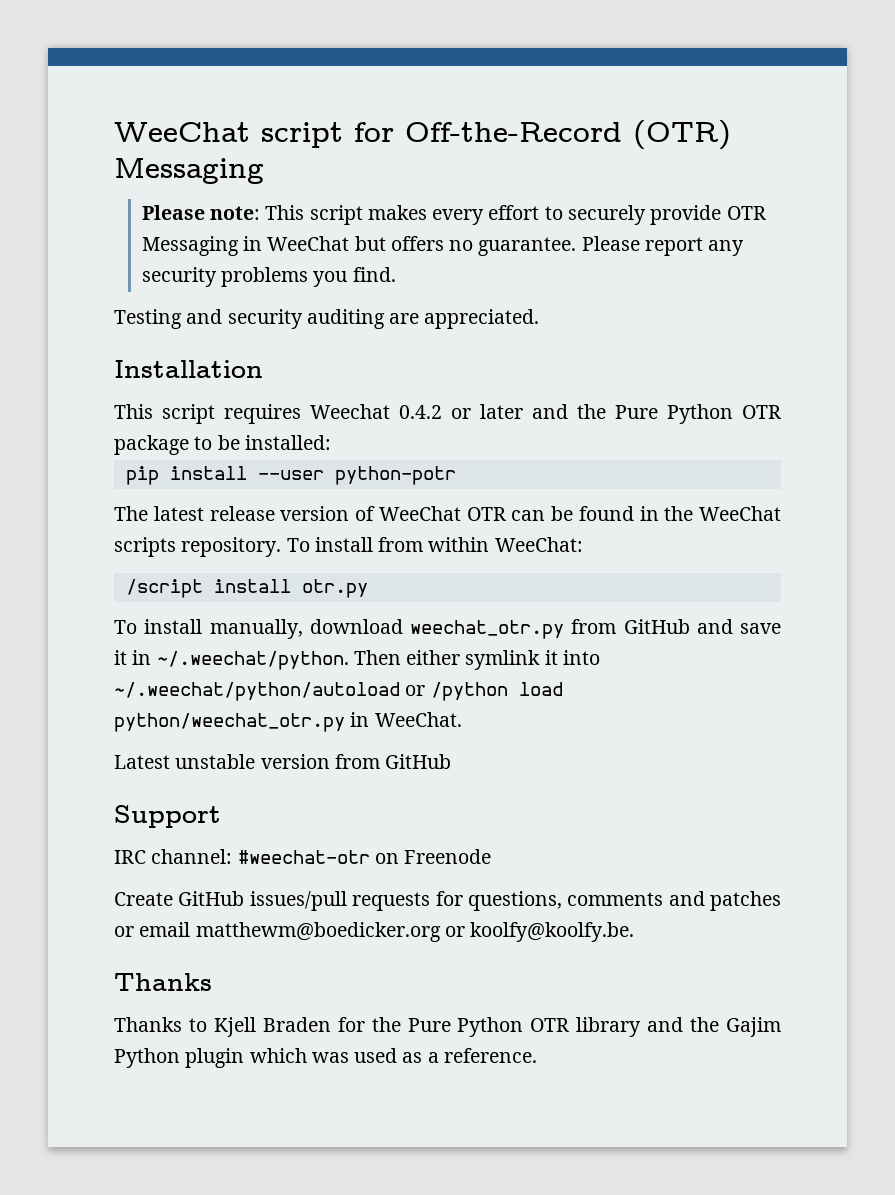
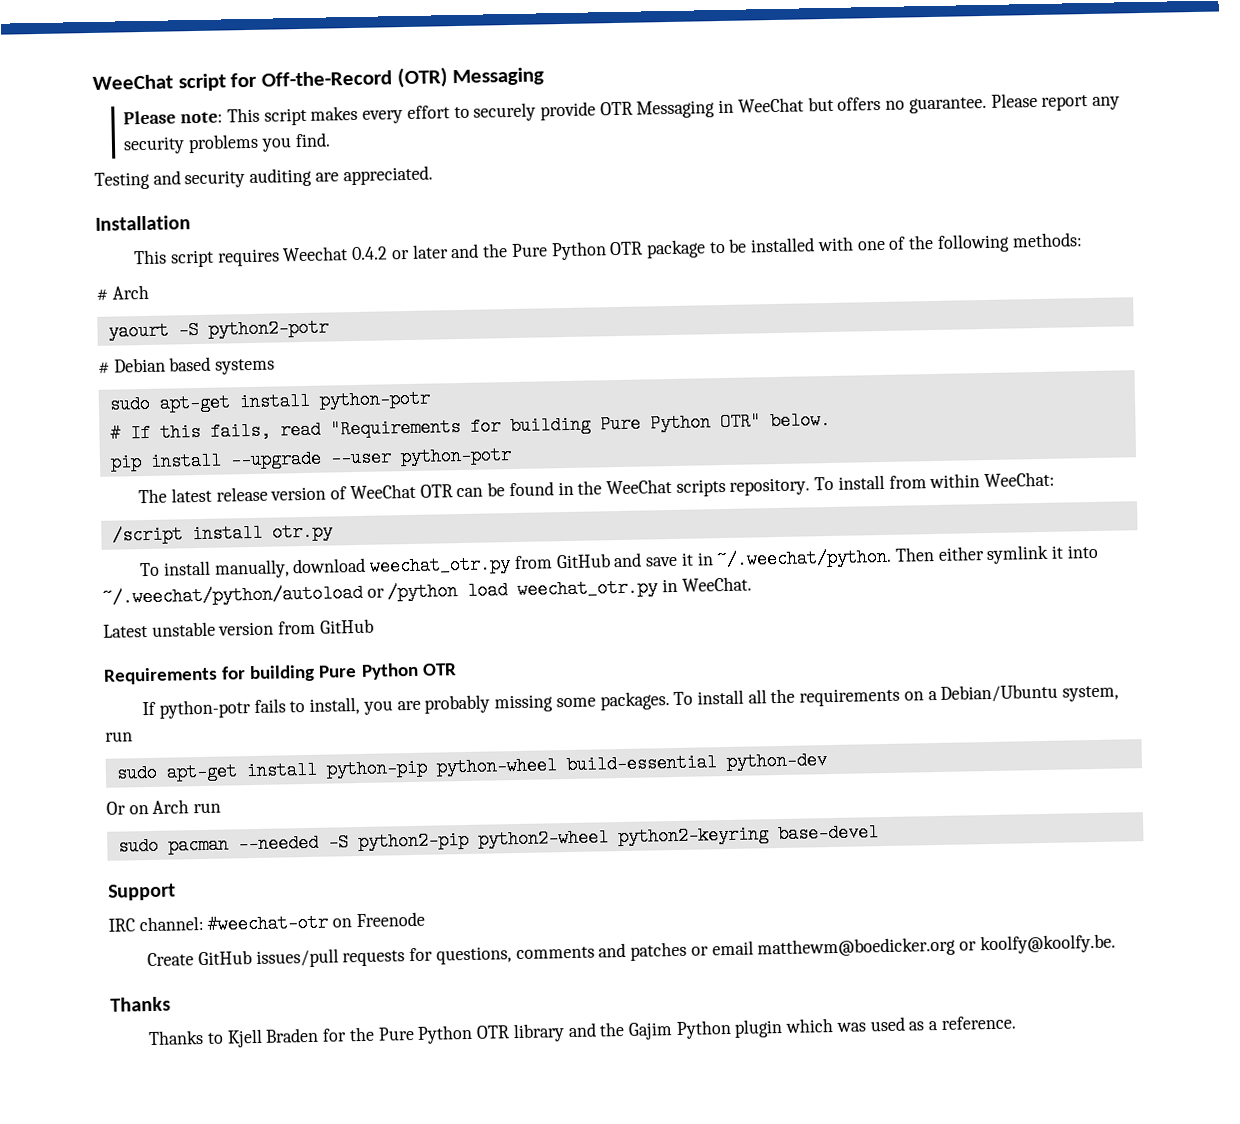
[244,435,331,450] installed: -> [750,232,1083,253] [96,284,149,301] [107,318,329,341] [98,356,276,375] [108,389,431,414] [109,410,831,443] installed with one of the following methods: // # Arch // yaourt -S python2-potr // # Debian based systems // sudo apt-get install python-potr // # If this fails, read "Requirements for building Pure Python OTR" below.
(247, 473) none -> [229,449,322,470] --upgrade
[114,713,345,732] python/weechat_otr.py -> [517,578,659,599] weechat_otr.py
(452, 761) none -> [103,662,457,685] [142,683,1120,719] [105,731,133,742] [115,751,827,783] [106,799,222,815] [117,823,879,856] // Requirements for building Pure Python OTR // If python-potr fails to install, you are probably missing some packages. To install all the requirements on a Debian/Ubuntu system, run // sudo apt-get install python-pip python-wheel build-essential python-dev // Or on Arch run // sudo pacman --needed -S python2-pip python2-wheel python2-keyring base-devel

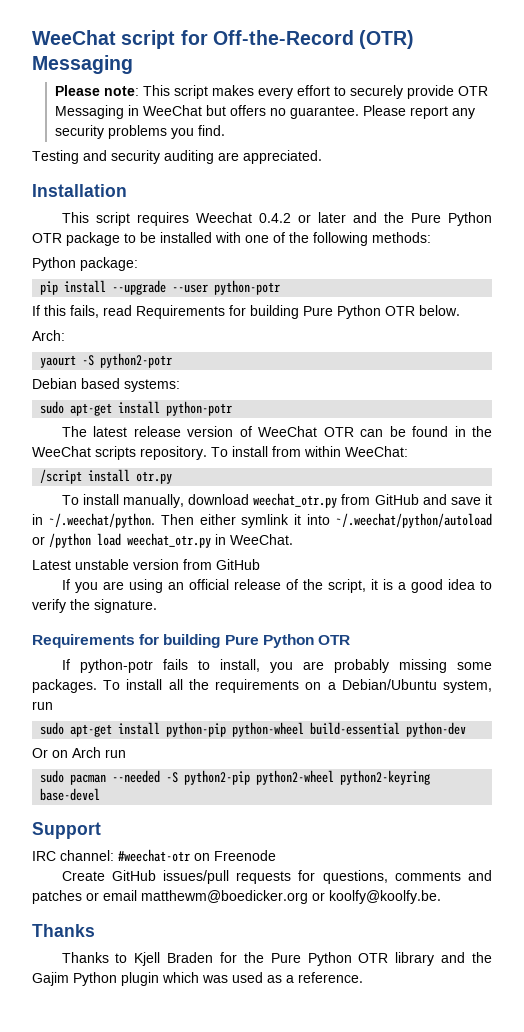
[96,284,149,301] # Arch -> [32,257,138,271] [40,280,281,295] [32,305,460,319] [32,330,65,341] Python package: // pip install --upgrade --user python-potr // If this fails, read Requirements for building Pure Python OTR below. // Arch:
[98,361,110,374] # -> (173, 360) none
[215,358,276,375] systems -> [124,379,180,392] systems:
[109,410,831,443] [109,446,512,472] // # If this fails, read "Requirements for building Pure Python OTR" below. // pip install --upgrade --user python-potr -> (233, 408) none
(374, 626) none -> [61,579,493,593] [32,599,157,613] // If you are using an official release of the script, it is a good idea to verify the signature.

